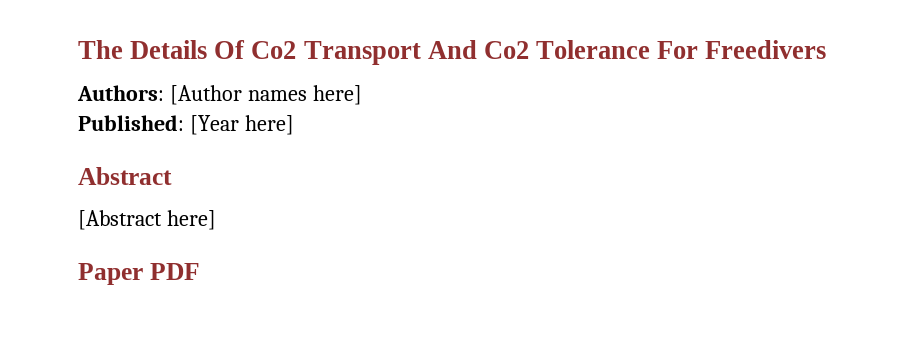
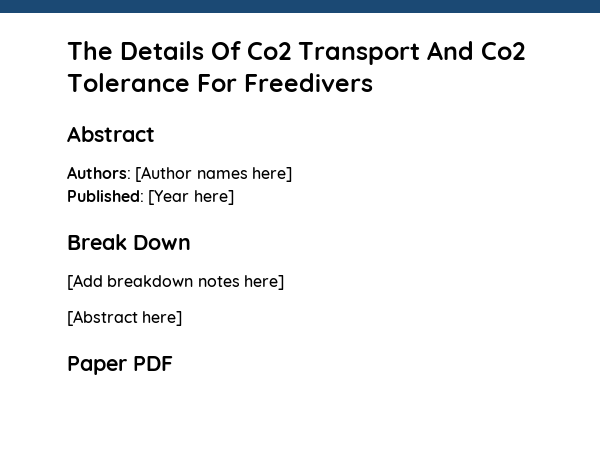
(827, 49) none -> [67,126,155,142] // Abstract
[78,167,172,185] Abstract -> [67,234,191,250] [67,274,284,290] Break Down // [Add breakdown notes here]

